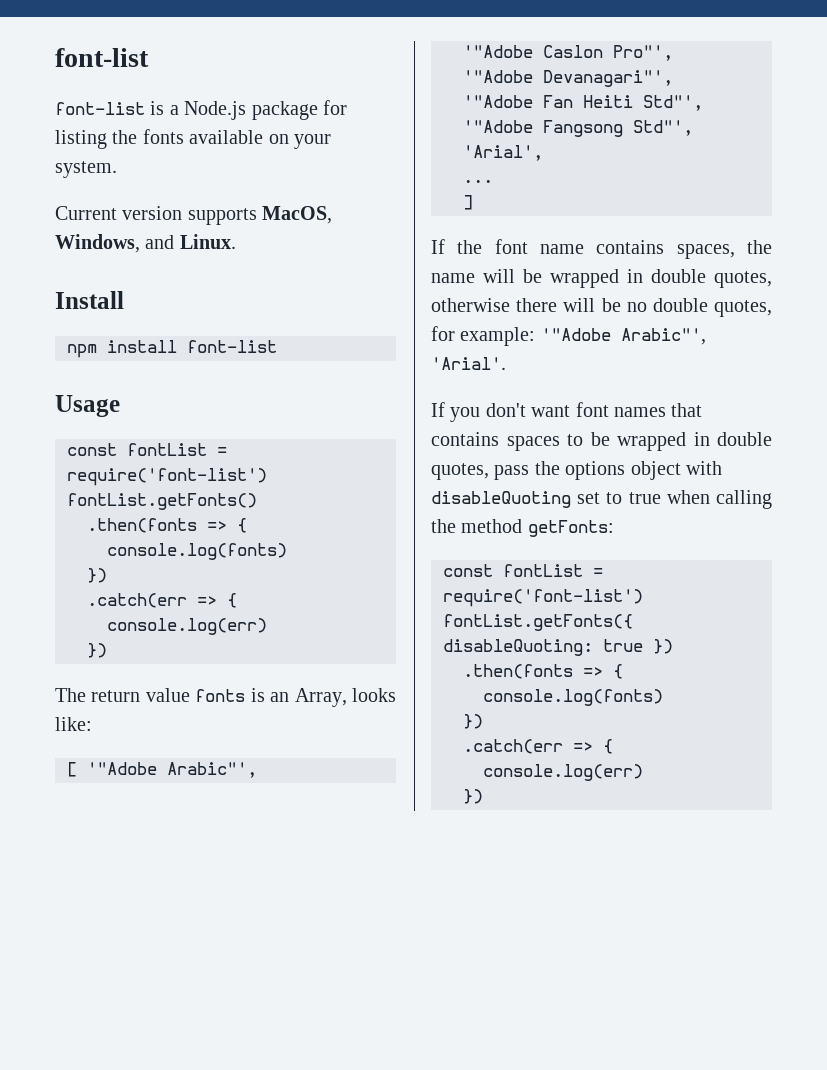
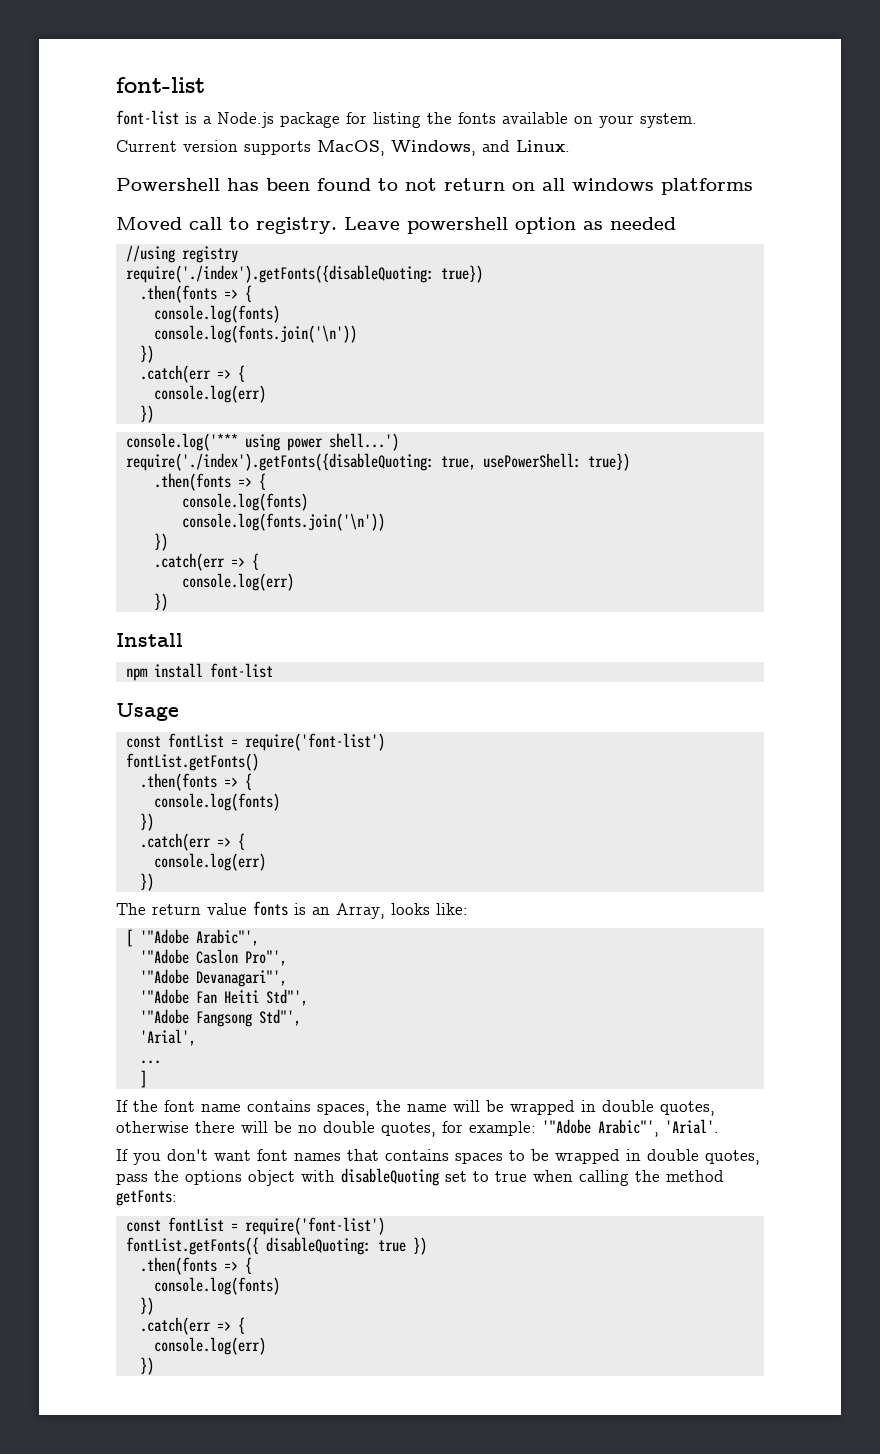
(236, 241) none -> [116,178,753,195] [116,217,676,234] [125,245,238,263] [125,265,483,283] [139,285,252,303] [153,305,280,323] [153,325,357,343] [139,345,154,363] [139,365,245,383] [153,385,266,403] [139,405,154,423] [125,433,399,451] [125,453,630,471] [153,473,266,491] [181,493,308,511] [181,513,385,531] [153,533,168,551] [153,553,259,571] [181,573,294,591] [153,593,168,611] // Powershell has been found to not return on all windows platforms // Moved call to registry. Leave powershell option as needed // //using registry // require('./index').getFonts({disableQuoting: true}) // .then(fonts => { // console.log(fonts) // console.log(fonts.join('\n')) // }) // .catch(err => { // console.log(err) // }) // console.log('*** using power shell...') // require('./index').getFonts({disableQuoting: true, usePowerShell: true}) // .then(fonts => { // console.log(fonts) // console.log(fonts.join('\n')) // }) // .catch(err => { // console.log(err) // })

